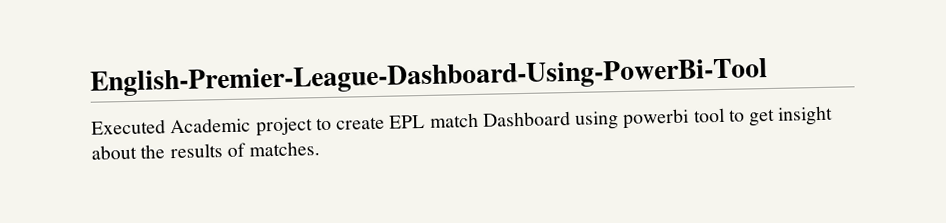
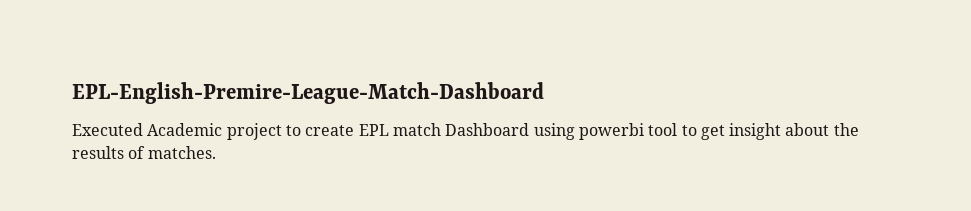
[90,58,768,97] English-Premier-League-Dashboard-Using-PowerBi-Tool -> [72,82,544,104] EPL-English-Premire-League-Match-Dashboard

